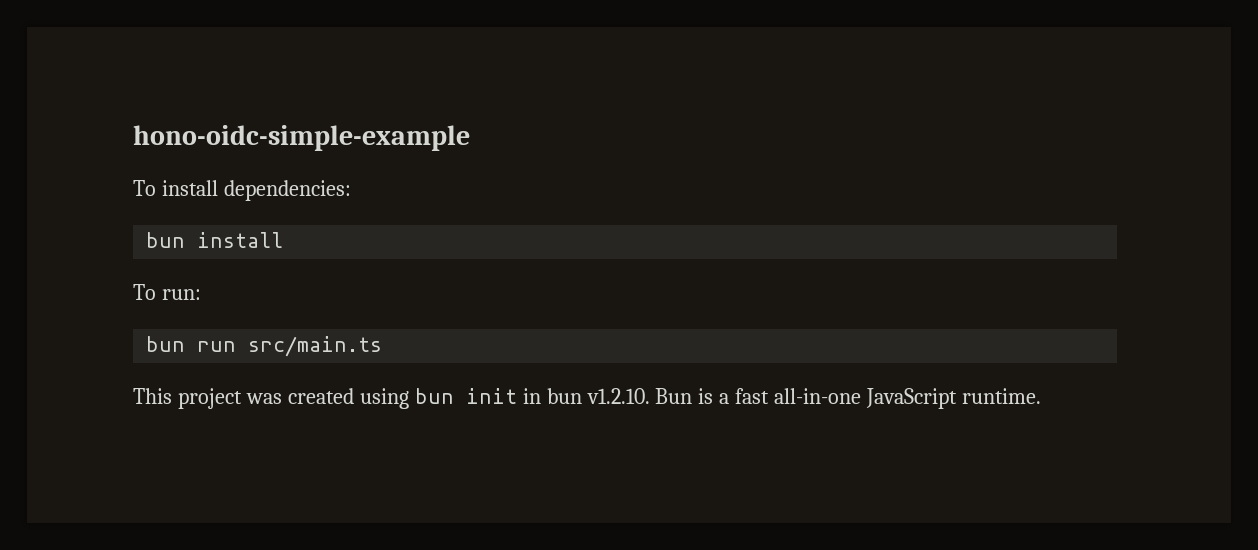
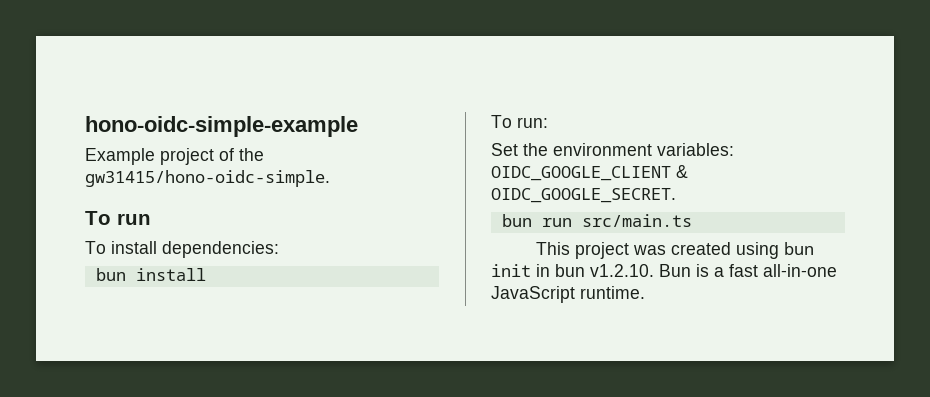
(470, 138) none -> [85,148,264,165] [85,170,330,187] [85,211,151,225] // Example project of the gw31415/hono-oidc-simple. // To run
(201, 294) none -> [491,143,734,156] [491,165,688,181] [491,188,676,203] // Set the environment variables: OIDC_GOOGLE_CLIENT & OIDC_GOOGLE_SECRET.

